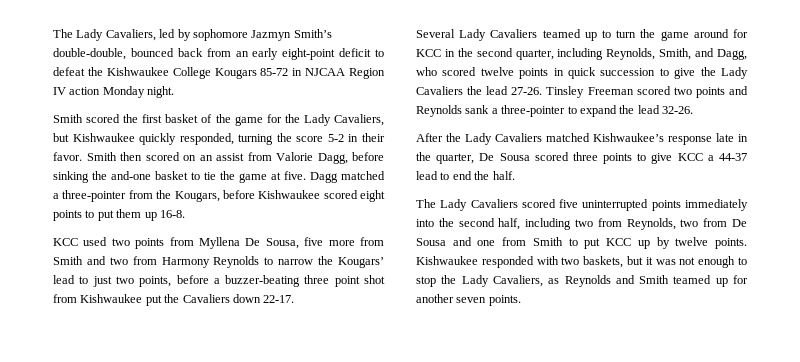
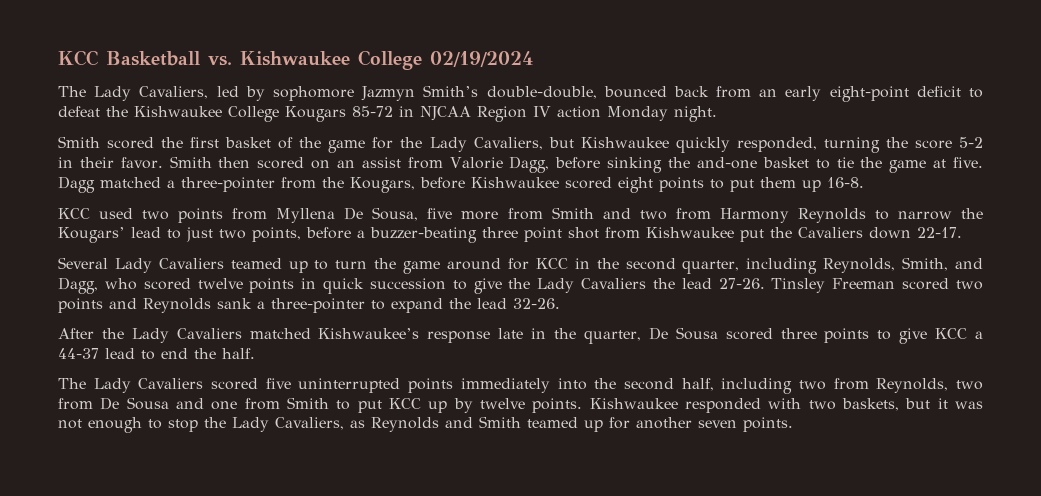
(53, 33) none -> [58,50,534,70] KCC Basketball vs. Kishwaukee College 02/19/2024 //

